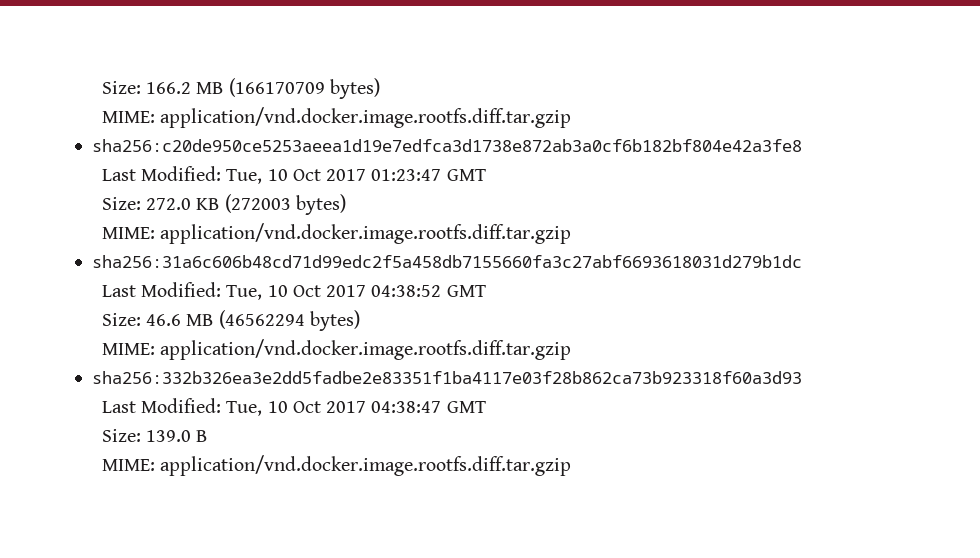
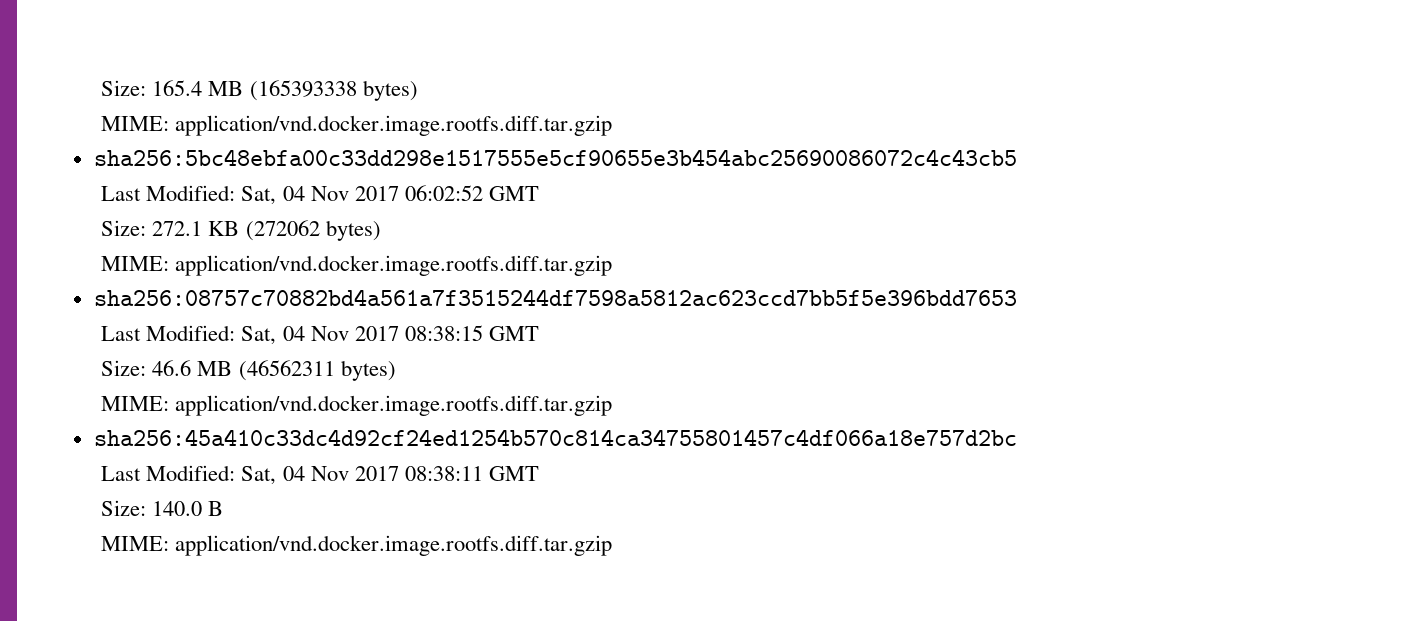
[101,78,380,99] [101,107,572,128] [92,139,803,152] [101,166,486,184] [101,194,346,215] [101,223,572,244] [92,255,803,268] [101,282,442,300] Size: 166.2 MB (166170709 bytes) // MIME: application/vnd.docker.image.rootfs.diff.tar.gzip // sha256:c20de950ce5253aeea1d19e7edfca3d1738e872ab3a0cf6b182bf804e42a3fe8 // Last Modified: Tue, 10 Oct 2017 01:23:47 GMT // Size: 272.0 KB (272003 bytes) // MIME: application/vnd.docker.image.rootfs.diff.tar.gzip // sha256:31a6c606b48cd71d99edc2f5a458db7155660fa3c27abf6693618031d279b1dc // Last Modified: Tue, 10 Oct 2017 04:38:52 -> [101,80,418,101] [101,115,613,136] [94,149,1018,166] [101,185,539,205] [101,220,381,241] [101,255,613,276] [94,289,1018,306] [101,325,483,345] Size: 165.4 MB (165393338 bytes) // MIME: application/vnd.docker.image.rootfs.diff.tar.gzip // sha256:5bc48ebfa00c33dd298e1517555e5cf90655e3b454abc25690086072c4c43cb5 // Last Modified: Sat, 04 Nov 2017 06:02:52 GMT // Size: 272.1 KB (272062 bytes) // MIME: application/vnd.docker.image.rootfs.diff.tar.gzip // sha256:08757c70882bd4a561a7f3515244df7598a5812ac623ccd7bb5f5e396bdd7653 // Last Modified: Sat, 04 Nov 2017 08:38:15
[218,310,360,331] [101,339,572,360] [92,371,803,384] [101,398,486,416] [101,429,192,442] (46562294 bytes) // MIME: application/vnd.docker.image.rootfs.diff.tar.gzip // sha256:332b326ea3e2dd5fadbe2e83351f1ba4117e03f28b862ca73b923318f60a3d93 // Last Modified: Tue, 10 Oct 2017 04:38:47 GMT // Size: 139.0 -> [238,360,396,381] [101,395,613,416] [94,429,1018,446] [101,465,539,485] [101,500,203,516] (46562311 bytes) // MIME: application/vnd.docker.image.rootfs.diff.tar.gzip // sha256:45a410c33dc4d92cf24ed1254b570c814ca34755801457c4df066a18e757d2bc // Last Modified: Sat, 04 Nov 2017 08:38:11 GMT // Size: 140.0

